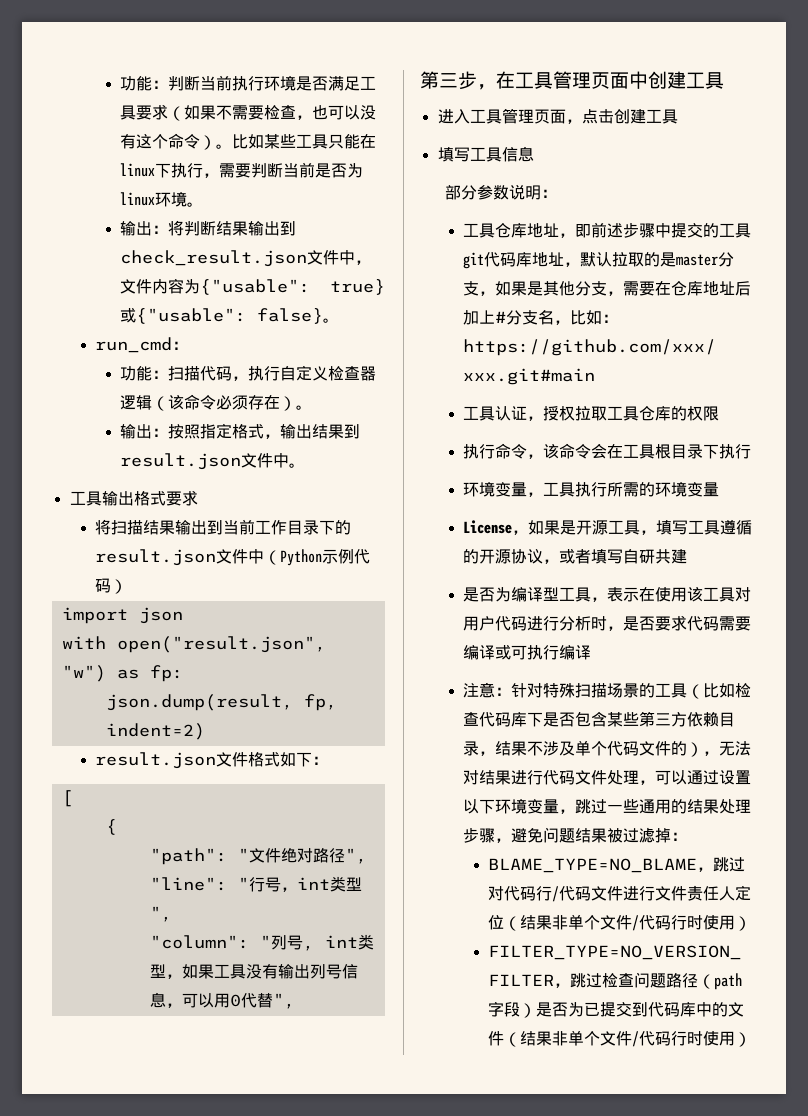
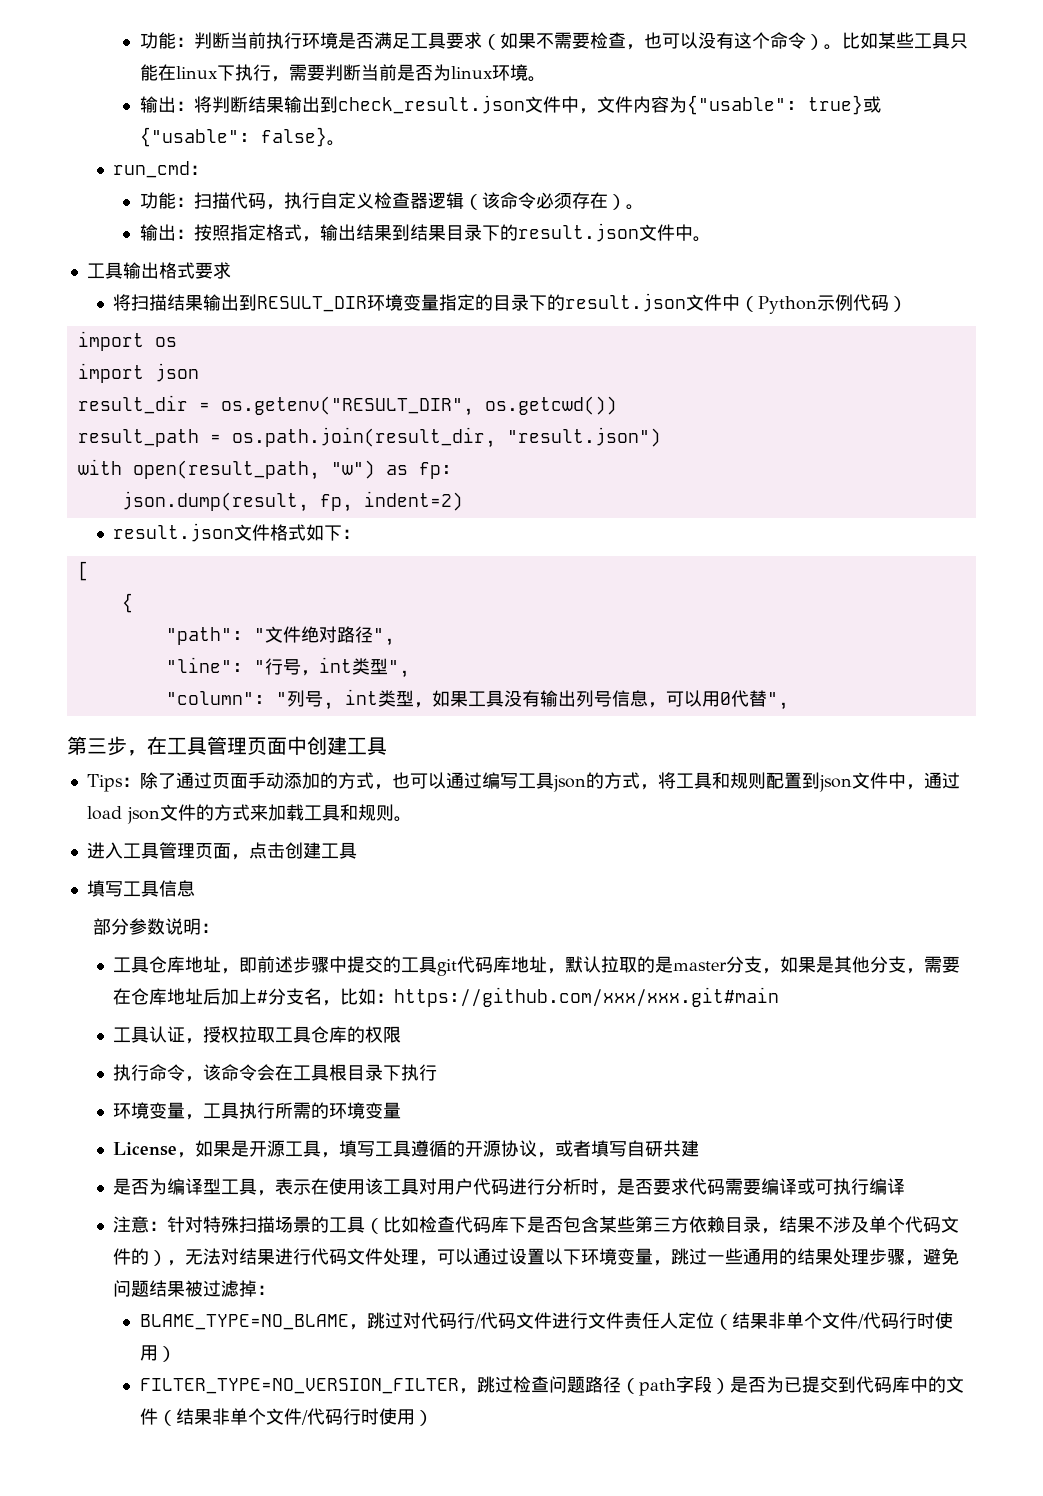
(361, 431) none -> [409,224,518,241] 结果目录下的
[222,519,287,535] 当前工作 -> [257,294,494,312] RESULT_DIR环境变量指定的
(127, 586) none -> [77,331,177,351] // import os
(183, 615) none -> [77,395,617,416] [77,427,661,448] // result_dir = os.getenv("RESULT_DIR", os.getcwd()) // result_path = os.path.join(result_dir, "result.json")
[116,636,326,653] open("result.json", -> [132,460,320,480] open(result_path,
(724, 80) none -> [86,772,960,792] [86,804,412,824] // Tips：除了通过页面手动添加的方式，也可以通过编写工具json的方式，将工具和规则配置到json文件中，通过load json文件的方式来加载工具和规则。

